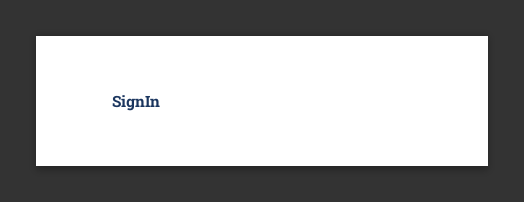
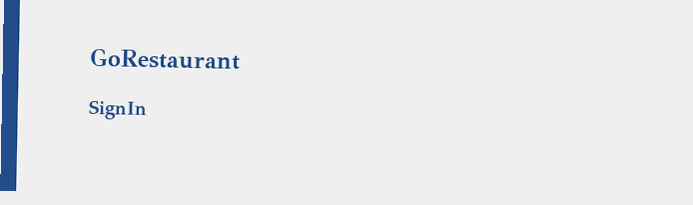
(112, 103) none -> [89,47,241,70] GoRestaurant //

